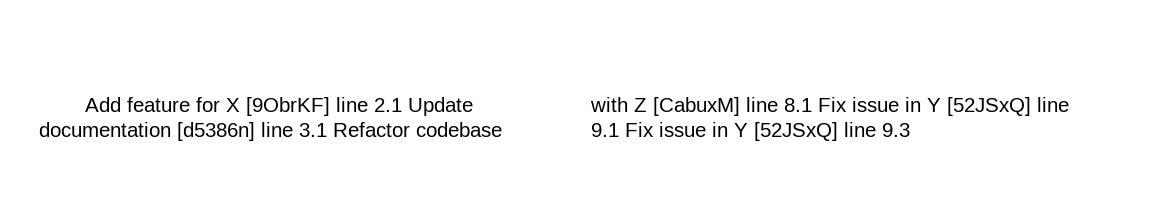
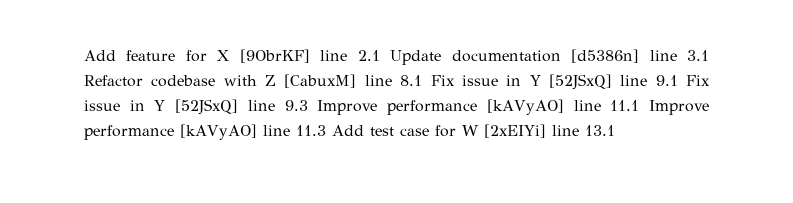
(910, 130) none -> [317,99,709,115] [84,124,615,140] Improve performance [kAVyAO] line 11.1 Improve performance [kAVyAO] line 11.3 Add test case for W [2xEIYi] line 13.1

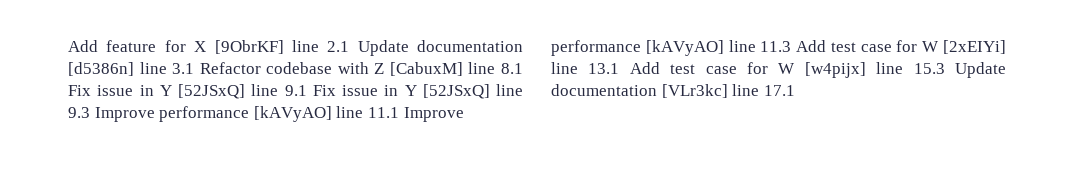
(615, 130) none -> [629,62,1006,78] [551,84,795,98] Add test case for W [w4pijx] line 15.3 Update documentation [VLr3kc] line 17.1

